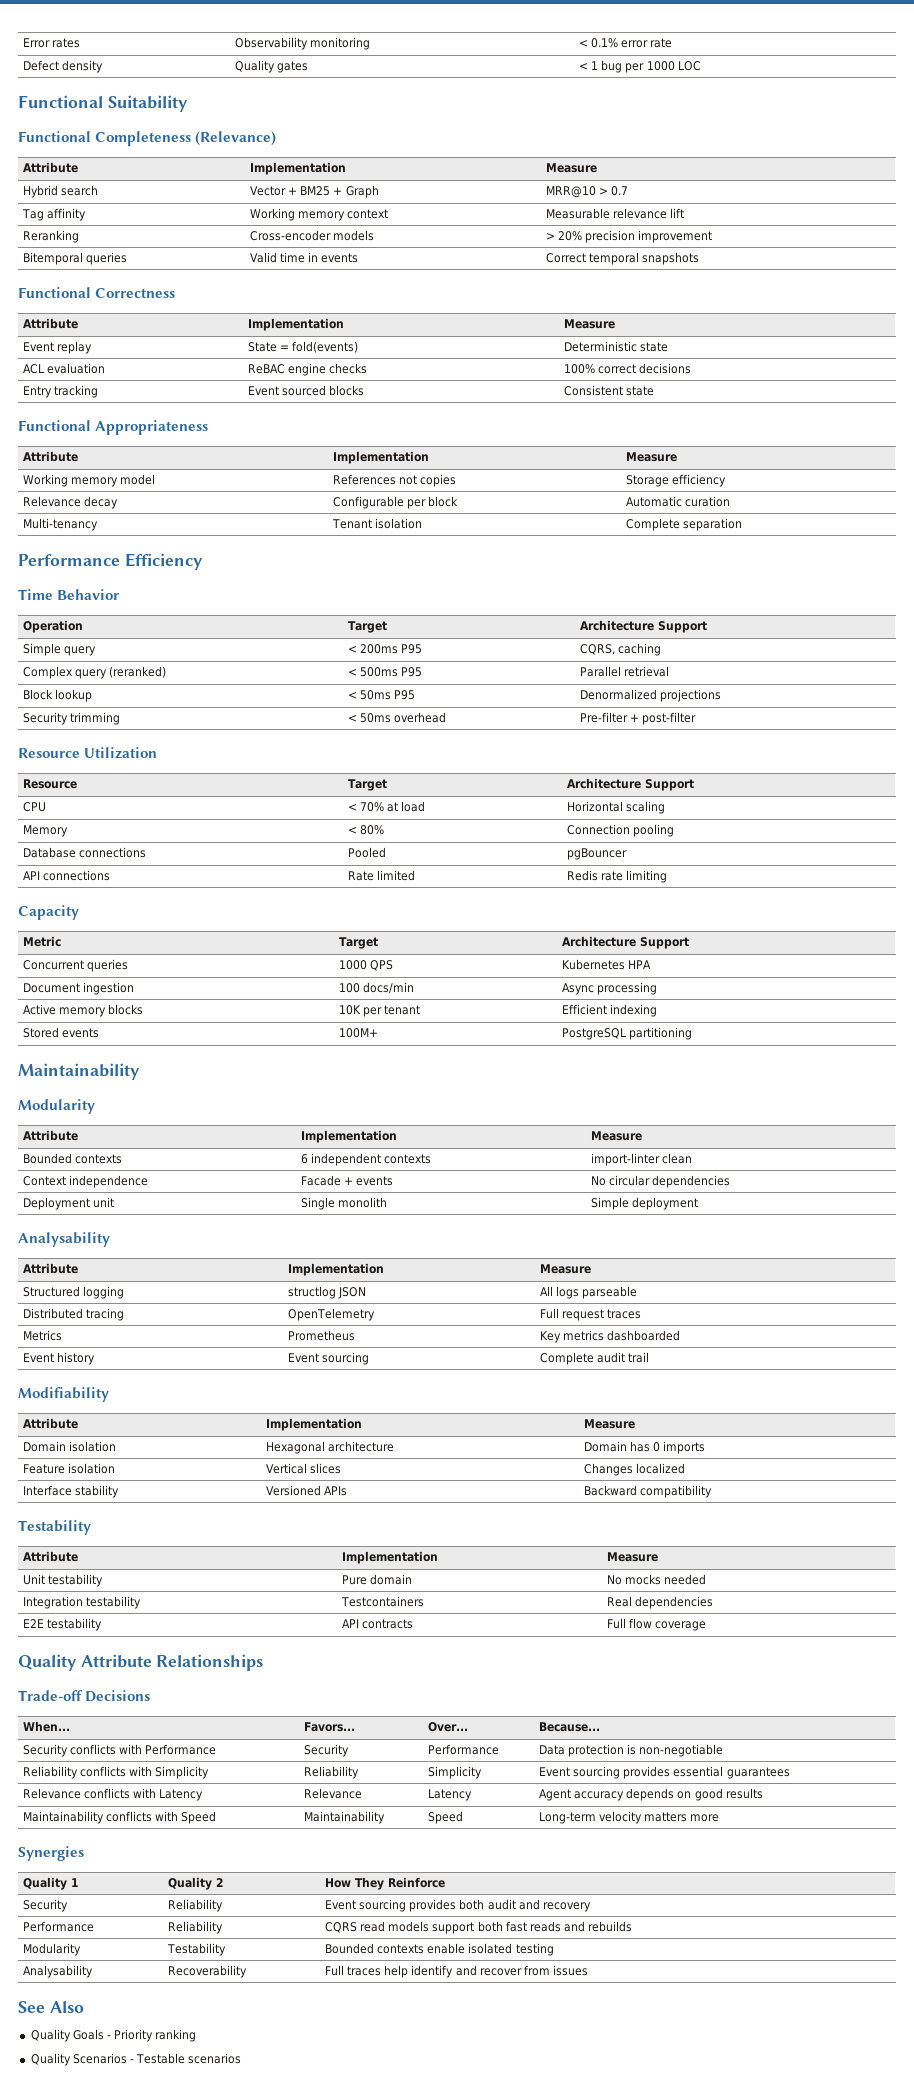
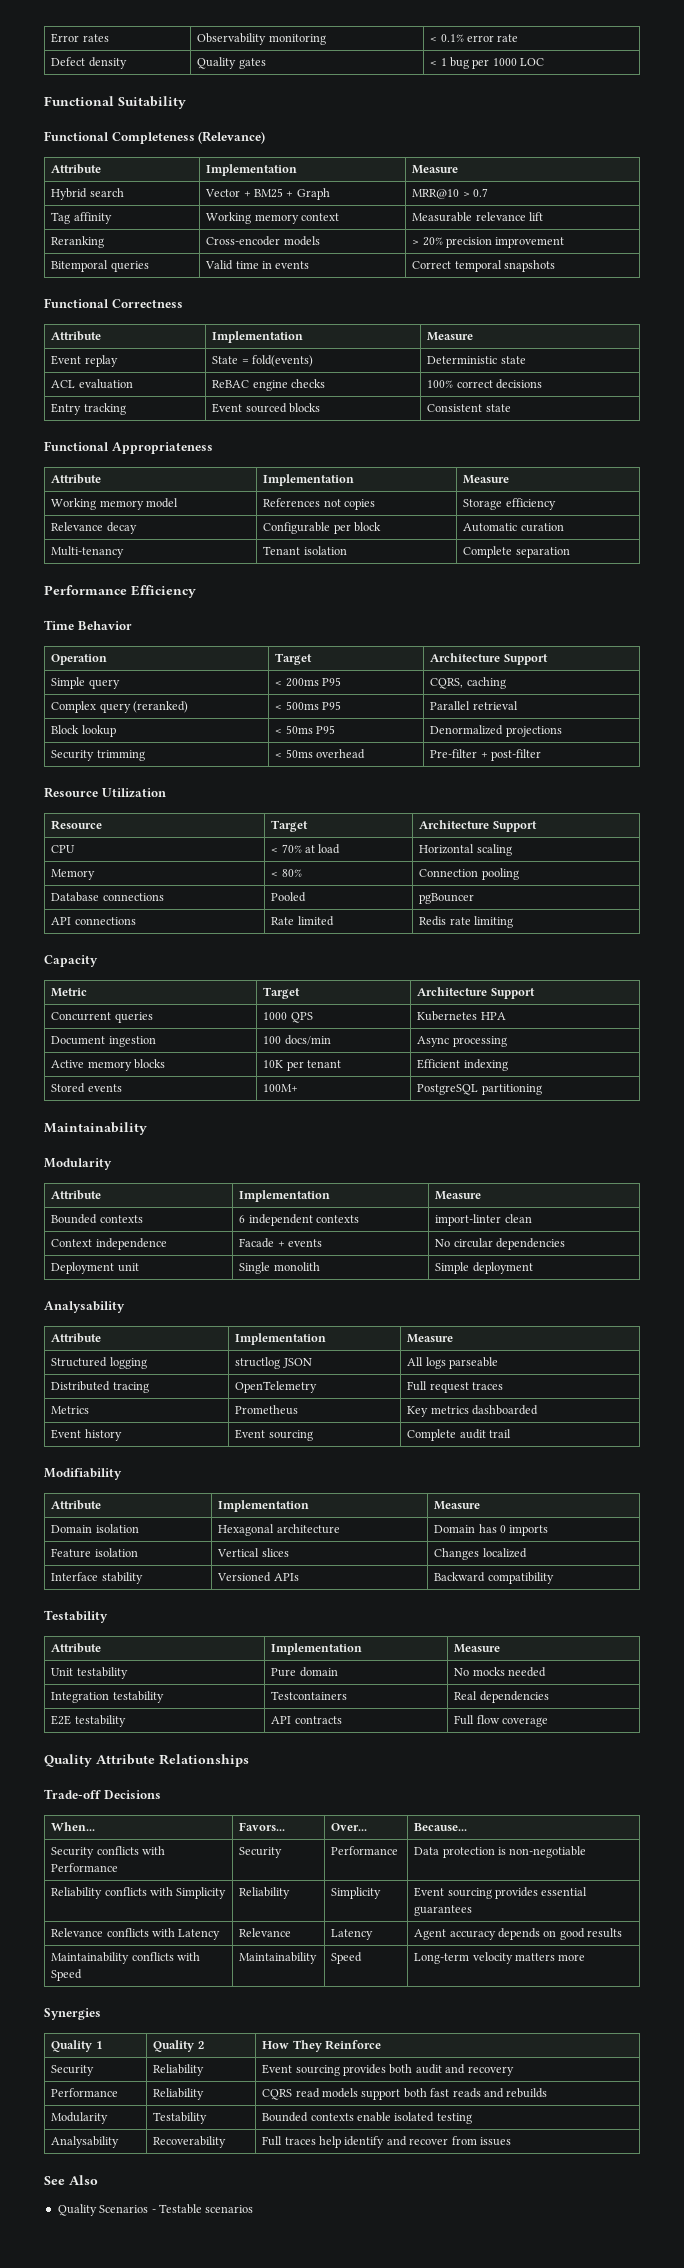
[30,2029,197,2042] // Quality Goals - Priority ranking -> (98, 2180) none

